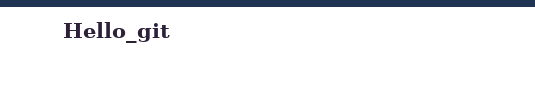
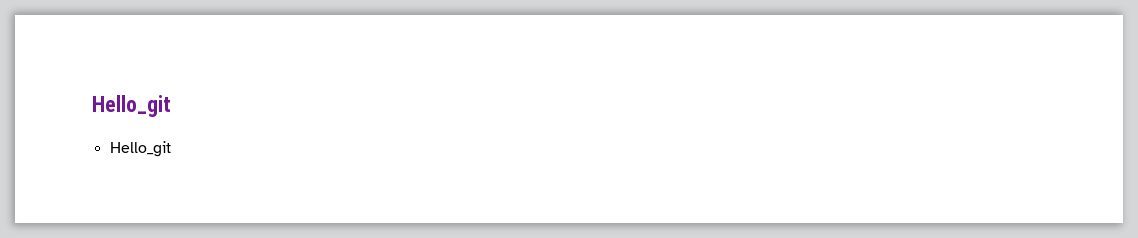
[63,22,170,43] Hello_git -> [92,95,171,117] [109,141,171,157] Hello_git // Hello_git

